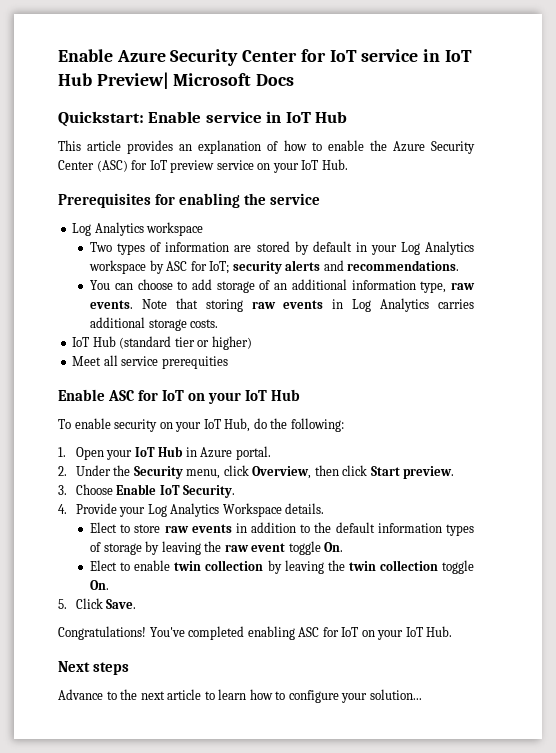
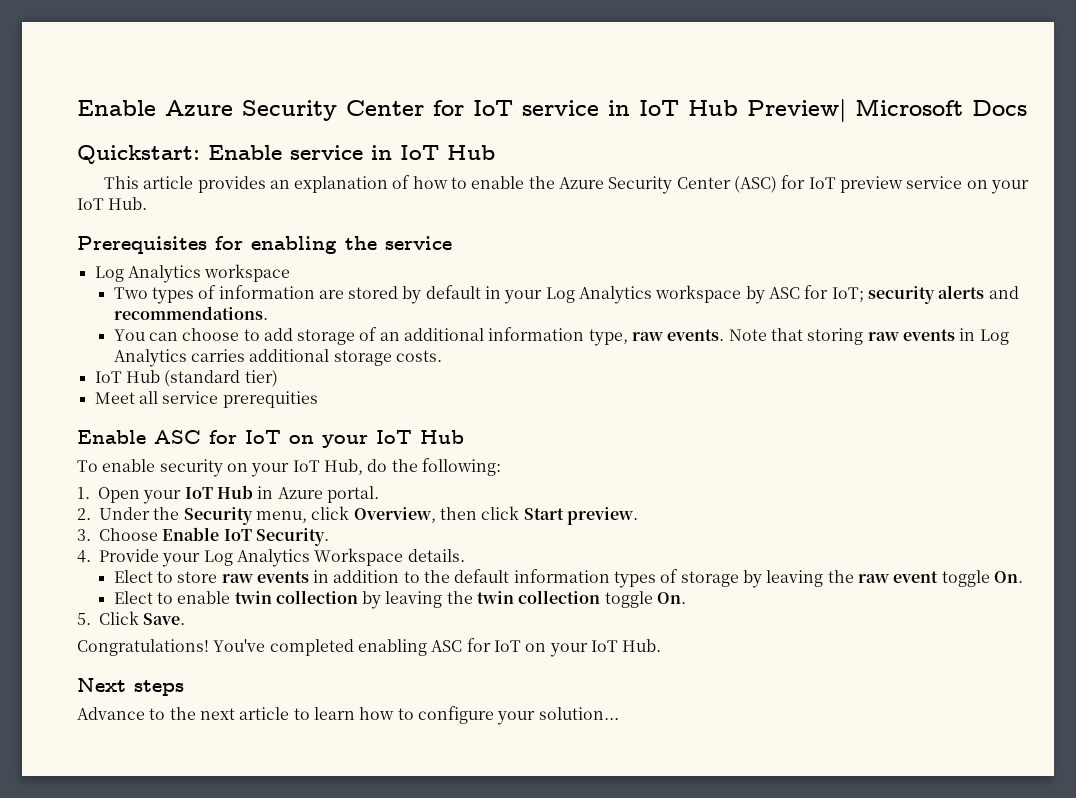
[174,336,252,350] tier or higher) -> [244,370,278,387] tier)

